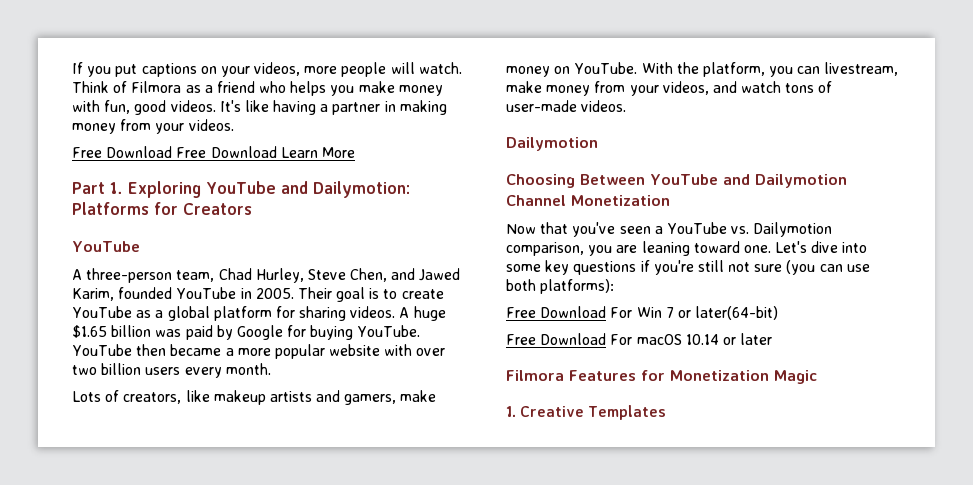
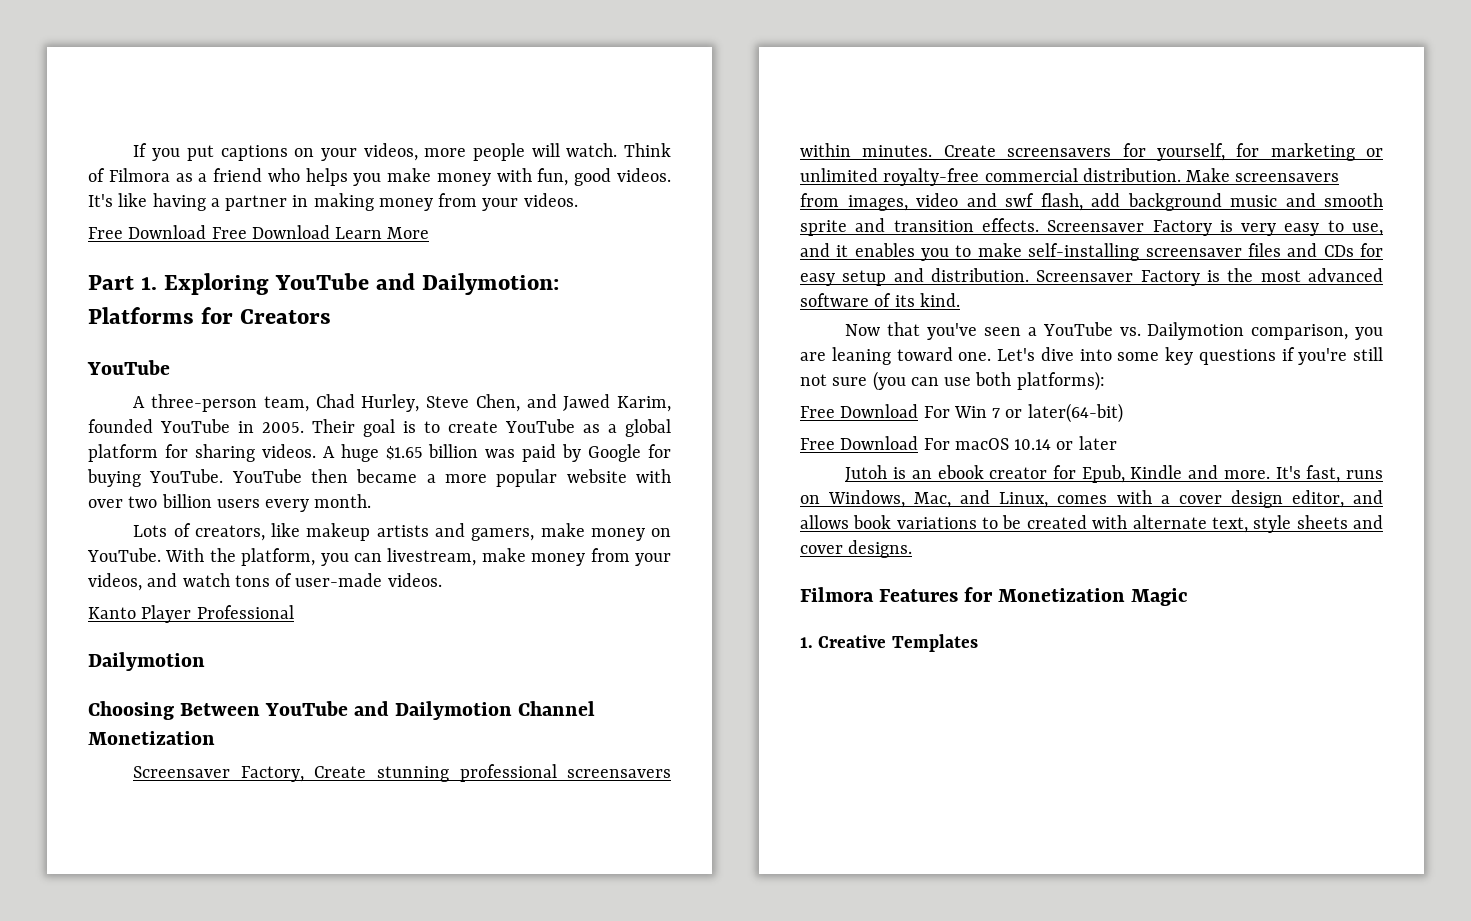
(627, 106) none -> [88,605,294,623] // Kanto Player Professional
(670, 200) none -> [133,764,671,782] [800,143,1383,161] [800,168,1340,186] [800,193,1383,211] [800,218,1383,236] [800,243,1383,261] [800,268,1383,286] [800,293,960,307] // Screensaver Factory, Create stunning professional screensavers within minutes. Create screensavers for yourself, for marketing or unlimited royalty-free commercial distribution. Make screensavers from images, video and swf flash, add background music and smooth sprite and transition effects. Screensaver Factory is very easy to use, and it enables you to make self-installing screensaver files and CDs for easy setup and distribution. Screensaver Factory is the most advanced software of its kind.
(773, 339) none -> [845,465,1383,483] [800,490,1384,508] [800,515,1383,533] [800,540,913,558] // Jutoh is an ebook creator for Epub, Kindle and more. It's fast, runs on Windows, Mac, and Linux, comes with a cover design editor, and allows book variations to be created with alternate text, style sheets and cover designs.

